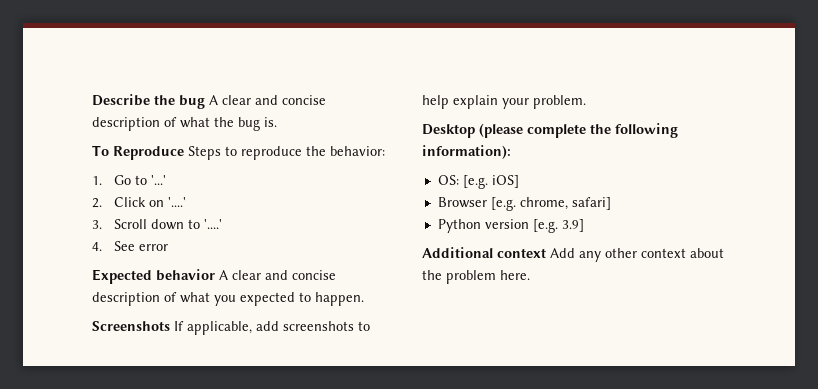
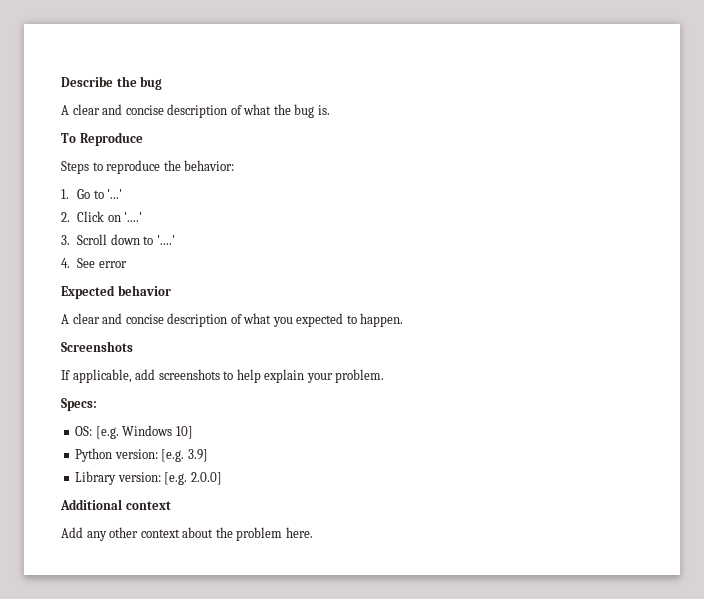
(205, 102) none -> (163, 83) //
(184, 153) none -> (143, 139) //
(215, 275) none -> (171, 290) //
(170, 326) none -> (133, 346) //
[422,123,678,138] [422,145,511,159] [437,175,519,189] [437,197,611,211] Desktop (please complete the following information): // OS: [e.g. iOS] // Browser [e.g. chrome, safari] -> [61,398,97,411] [75,425,193,439] Specs: // OS: [e.g. Windows 10]
[484,219,529,229] version -> [114,449,158,459] version:
(584, 225) none -> [75,471,222,485] // Library version: [e.g. 2.0.0]
(546, 253) none -> (171, 505) //

